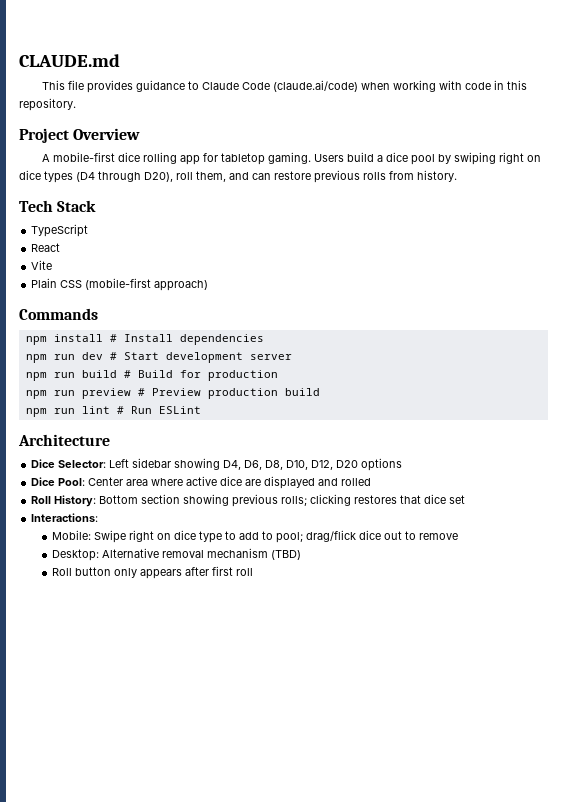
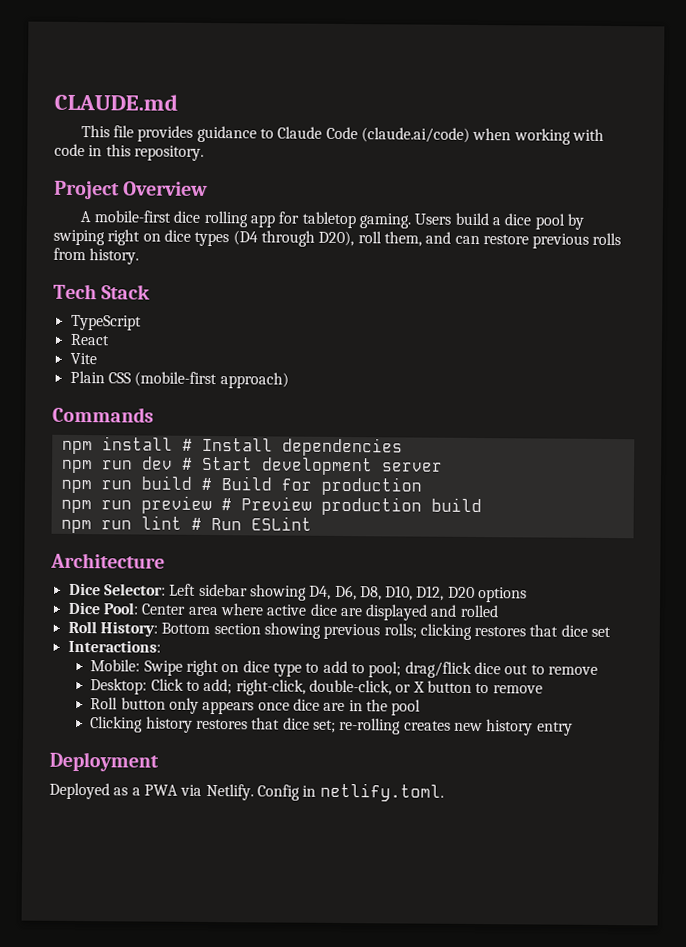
[101,548,301,560] [51,566,253,579] Alternative removal mechanism (TBD) // Roll button only appears after first roll -> [150,678,543,696] [90,697,422,716] [90,716,573,736] [49,751,159,772] [49,782,444,802] Click to add; right-click, double-click, or X button to remove // Roll button only appears once dice are in the pool // Clicking history restores that dice set; re-rolling creates new history entry // Deployment // Deployed as a PWA via Netlify. Config in netlify.toml.

